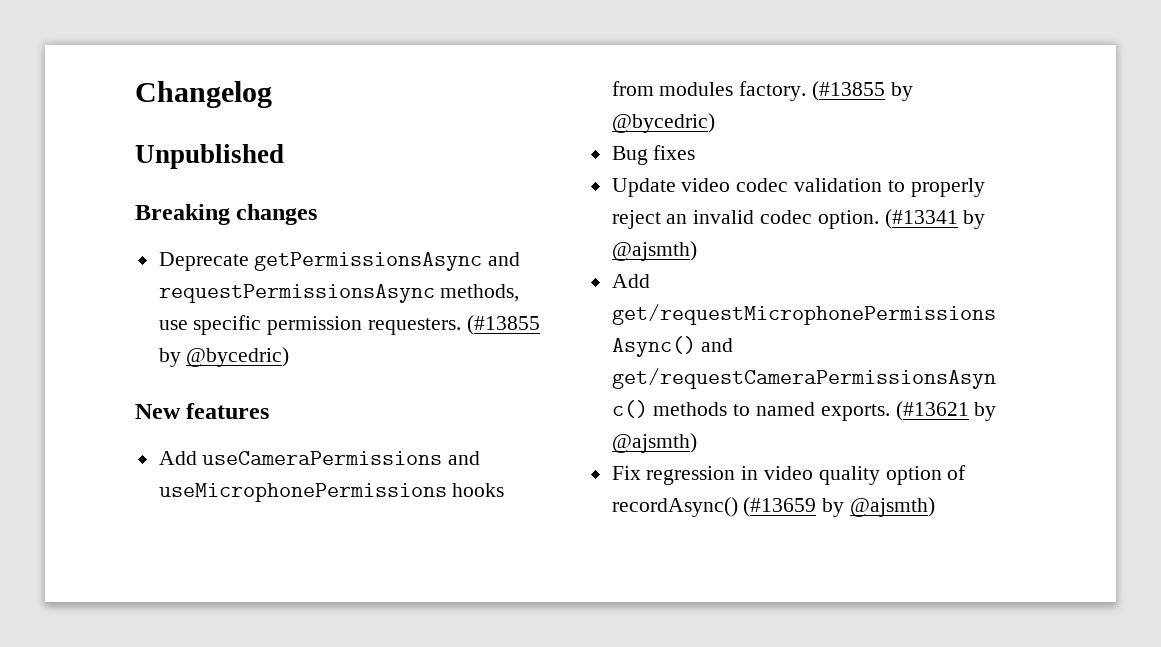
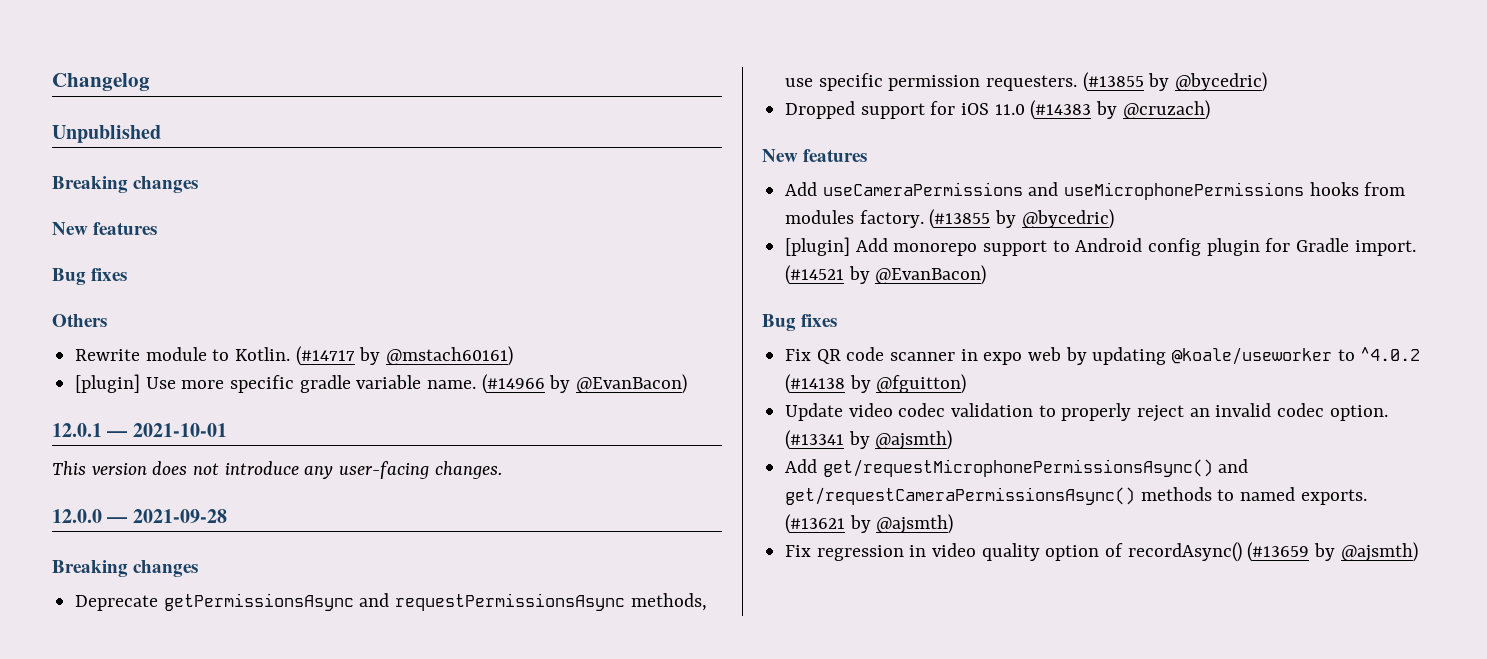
(318, 214) none -> [52,222,158,235] [52,268,128,285] [52,314,107,327] [75,346,514,366] [75,374,688,394] [52,423,227,437] [52,461,502,479] [52,509,227,523] [52,560,199,577] // New features // Bug fixes // Others // Rewrite module to Kotlin. (#14717 by @mstach60161) // [plugin] Use more specific gradle variable name. (#14966 by @EvanBacon) // 12.0.1 — 2021-10-01 // This version does not introduce any user-facing changes. // 12.0.0 — 2021-09-28 // Breaking changes
(290, 357) none -> [785,100,1210,120] // Dropped support for iOS 11.0 (#14383 by @cruzach)
[611,145,696,165] Bug fixes -> [785,237,1416,256] [785,265,987,285] [762,314,838,331] [785,347,1421,365] [785,374,967,394] [plugin] Add monorepo support to Android config plugin for Gradle import. (#14521 by @EvanBacon) // Bug fixes // Fix QR code scanner in expo web by updating @koale/useworker to ^4.0.2 (#14138 by @fguitton)

